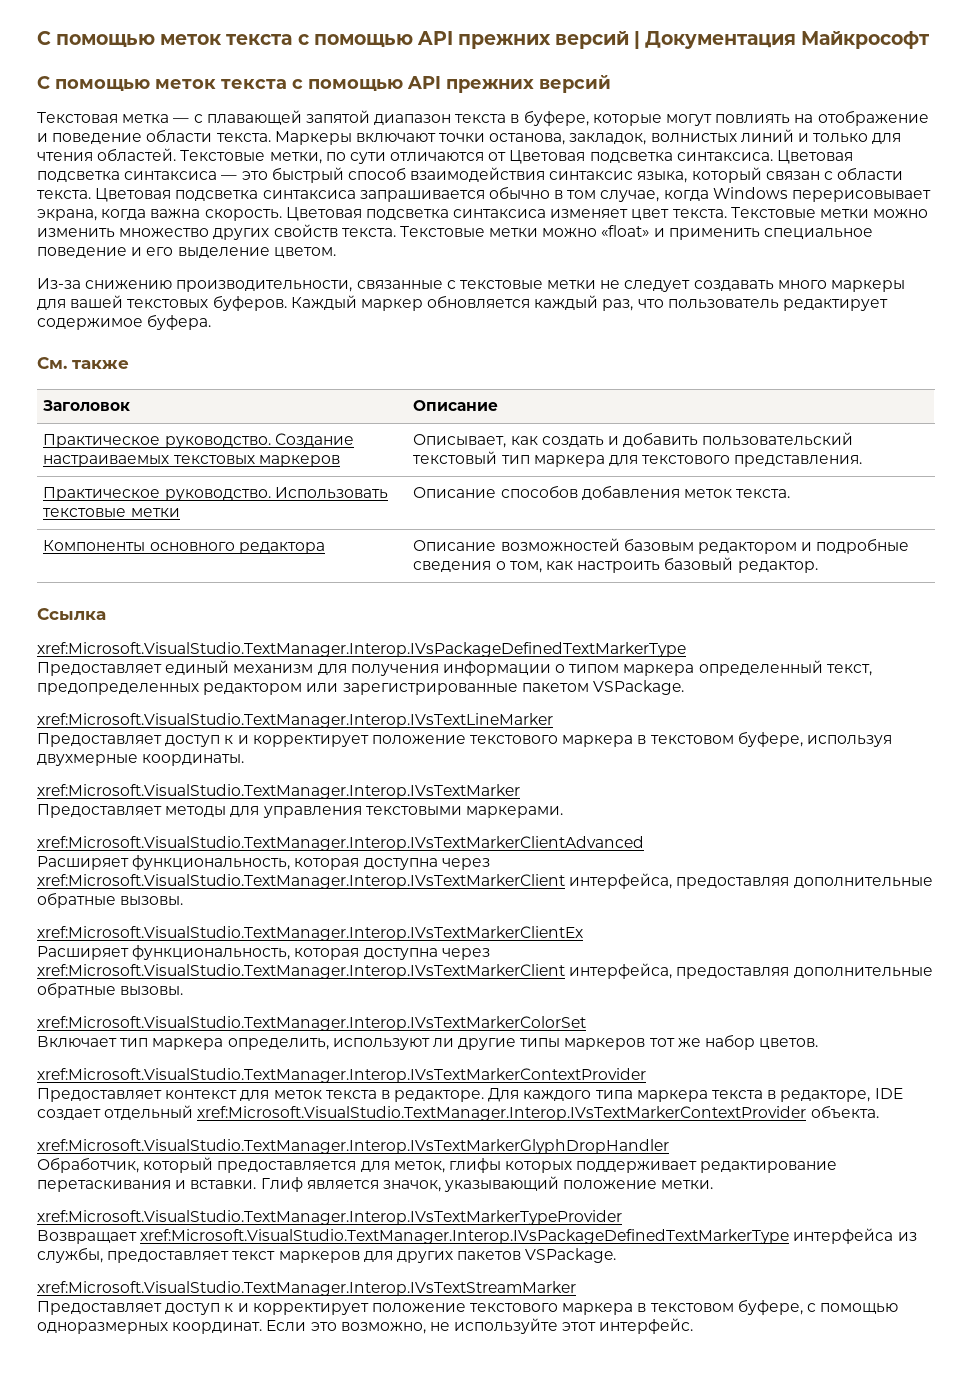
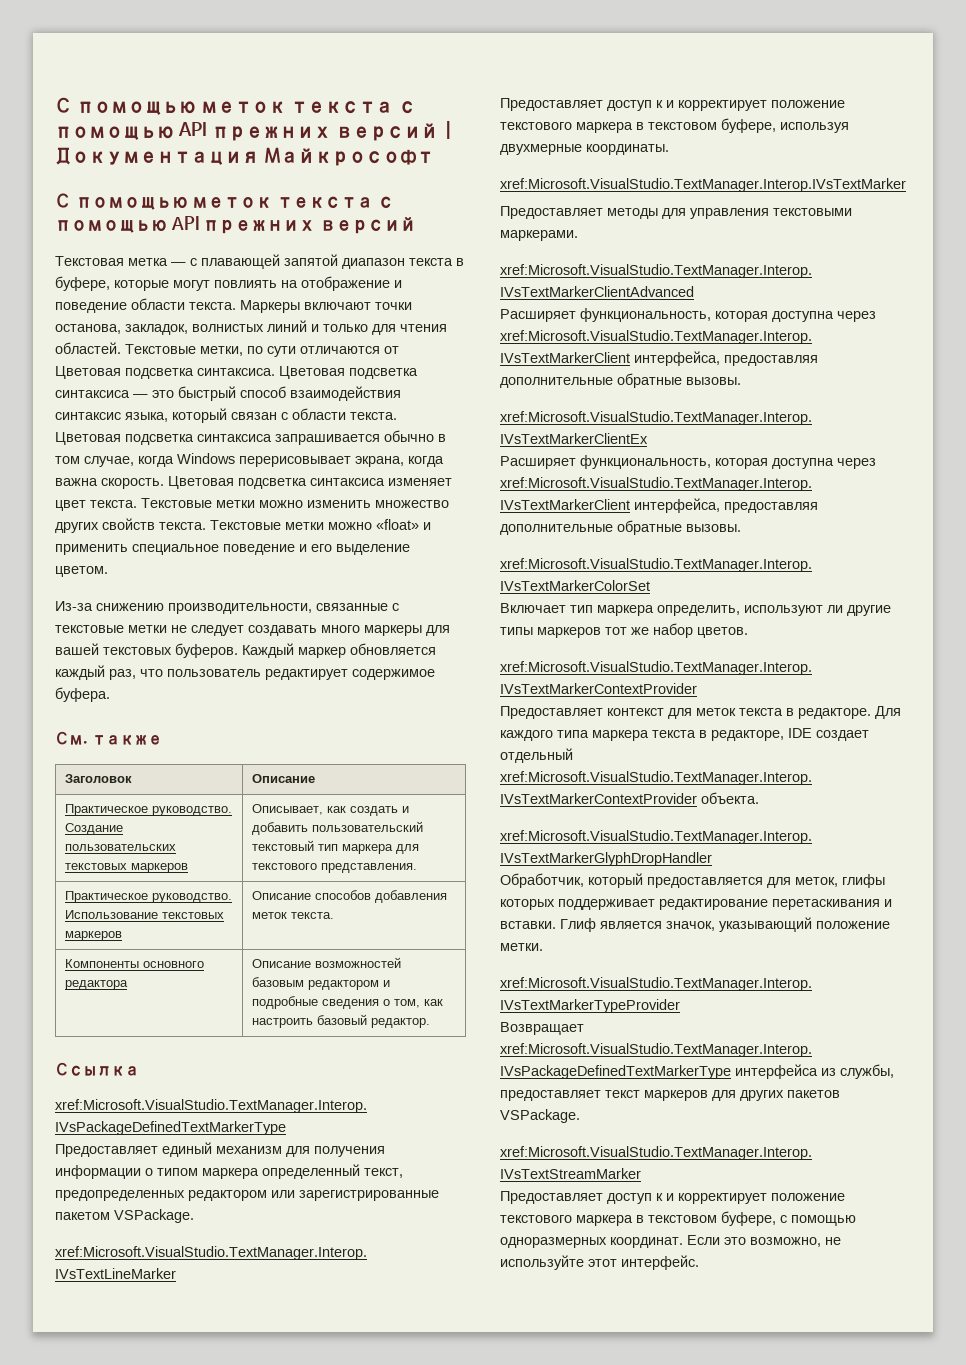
[43,455,170,467] настраиваемых -> [65,844,177,851] пользовательских
[274,487,388,499] [43,508,180,518] Использовать текстовые метки -> [65,910,225,919] [65,931,123,941] Использование текстовых маркеров

